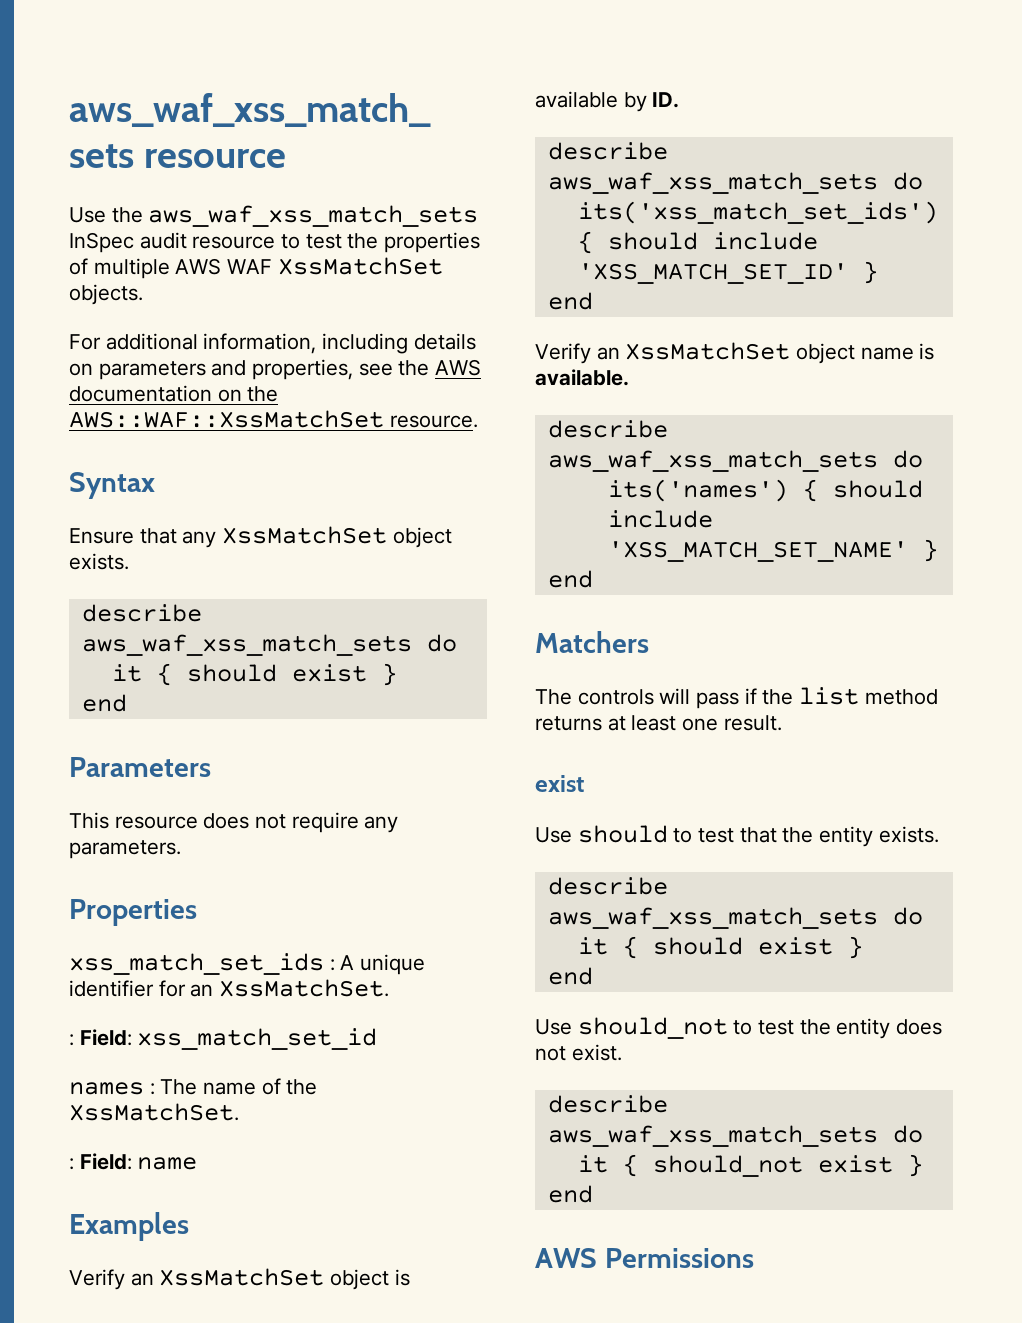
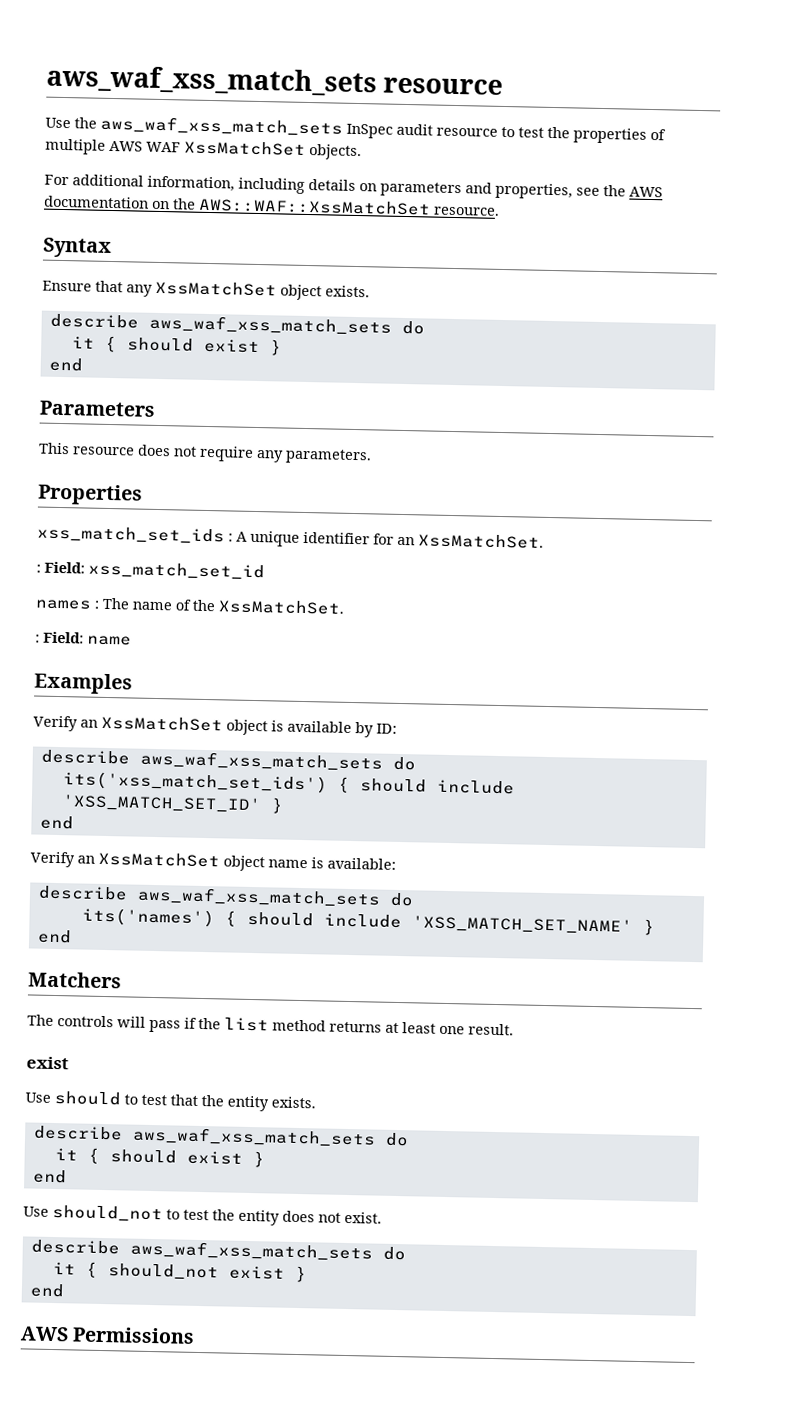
[652,92,680,108] ID. -> [376,723,397,734] ID:
[535,369,629,386] available. -> [327,857,396,870] available:

